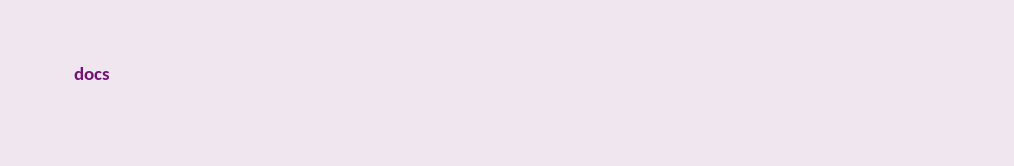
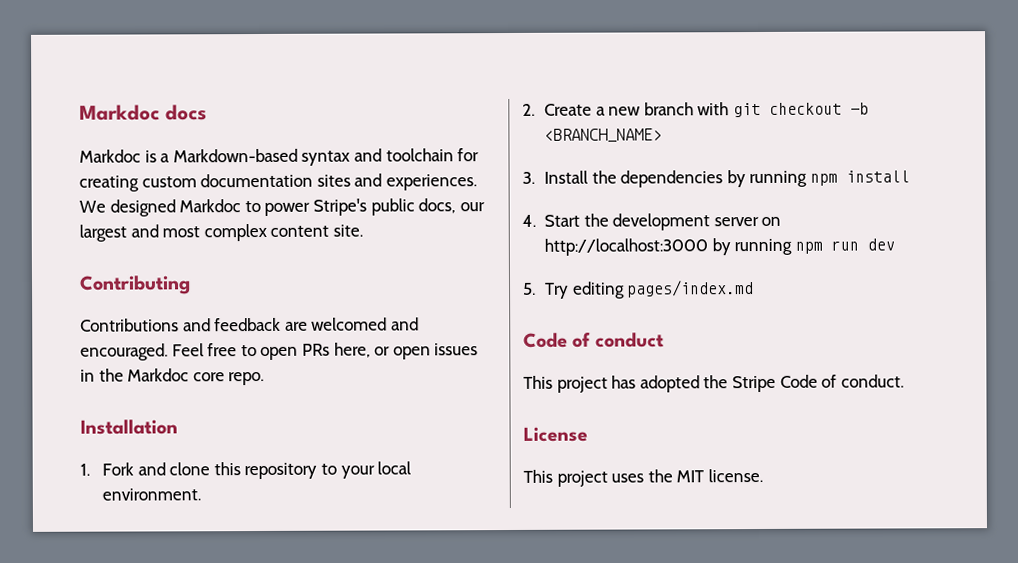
(74, 73) none -> [79,104,160,121] Markdoc
(110, 73) none -> [79,148,480,166] [79,173,477,192] [79,198,485,217] [79,223,363,242] [79,275,191,295] [80,317,419,332] [80,342,479,361] [80,368,265,386] [80,419,178,435] [80,461,412,480] [102,488,202,501] [522,102,870,118] [544,128,663,143] [522,170,911,188] [522,213,782,231] [544,238,895,256] [523,280,755,299] [523,332,664,348] [523,374,904,393] [523,426,588,442] [523,468,763,487] // Markdoc is a Markdown-based syntax and toolchain for creating custom documentation sites and experiences. We designed Markdoc to power Stripe's public docs, our largest and most complex content site. // Contributing // Contributions and feedback are welcomed and encouraged. Feel free to open PRs here, or open issues in the Markdoc core repo. // Installation // 1. Fork and clone this repository to your local environment. // 2. Create a new branch with git checkout -b <BRANCH_NAME> // 3. Install the dependencies by running npm install // 4. Start the development server on http://localhost:3000 by running npm run dev // 5. Try editing pages/index.md // Code of conduct // This project has adopted the Stripe Code of conduct. // License // This project uses the MIT license.

